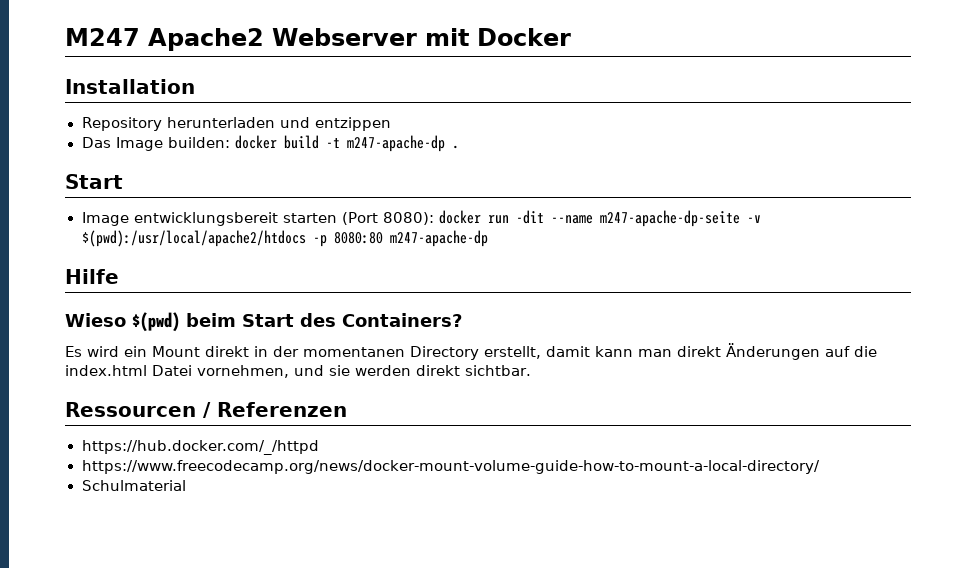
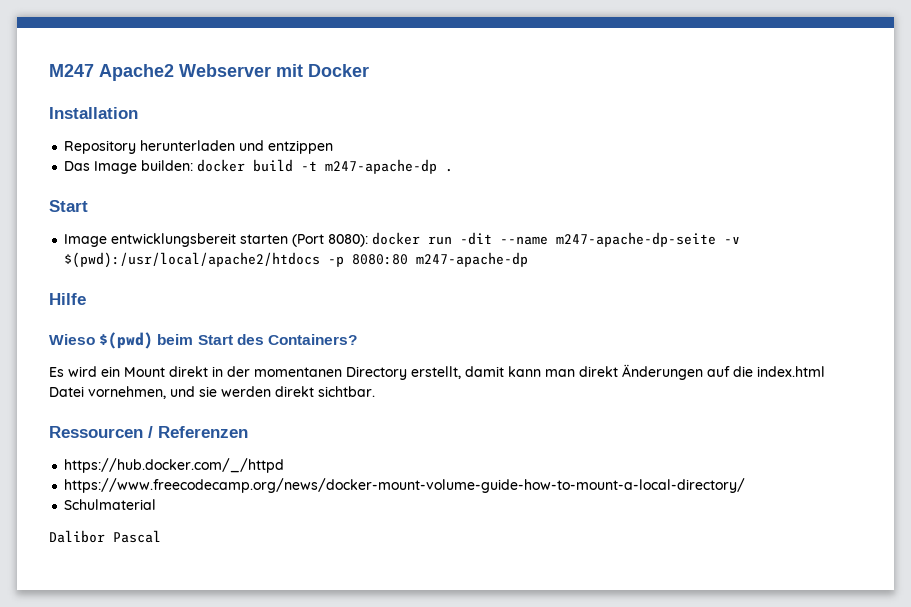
(186, 485) none -> [49,530,161,543] // Dalibor Pascal

